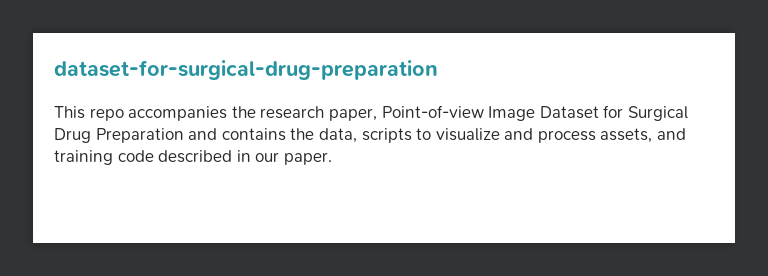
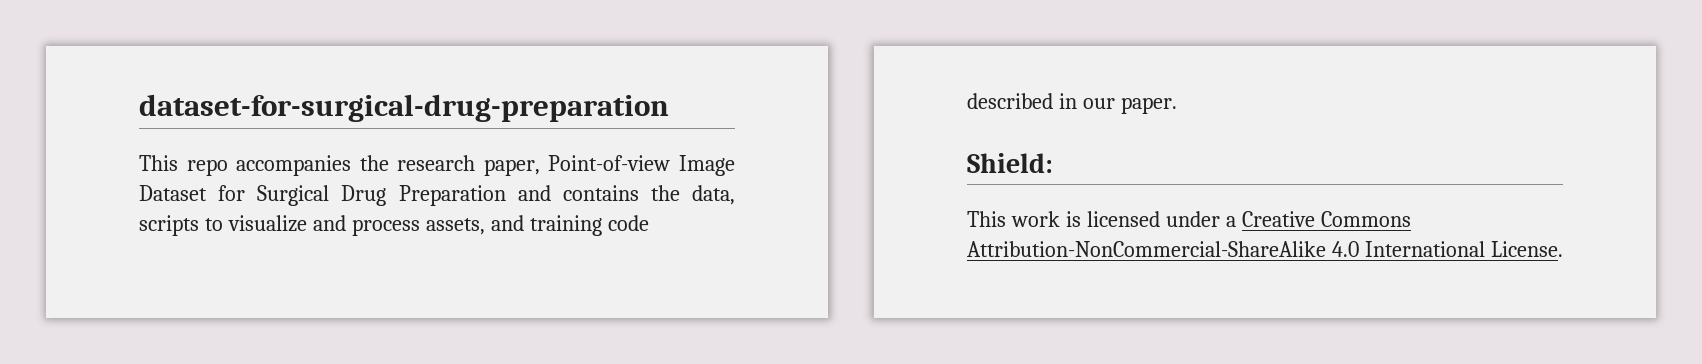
(332, 158) none -> [967,153,1053,173] [967,211,1411,227] [967,241,1563,257] // Shield: // This work is licensed under a Creative Commons Attribution-NonCommercial-ShareAlike 4.0 International License.

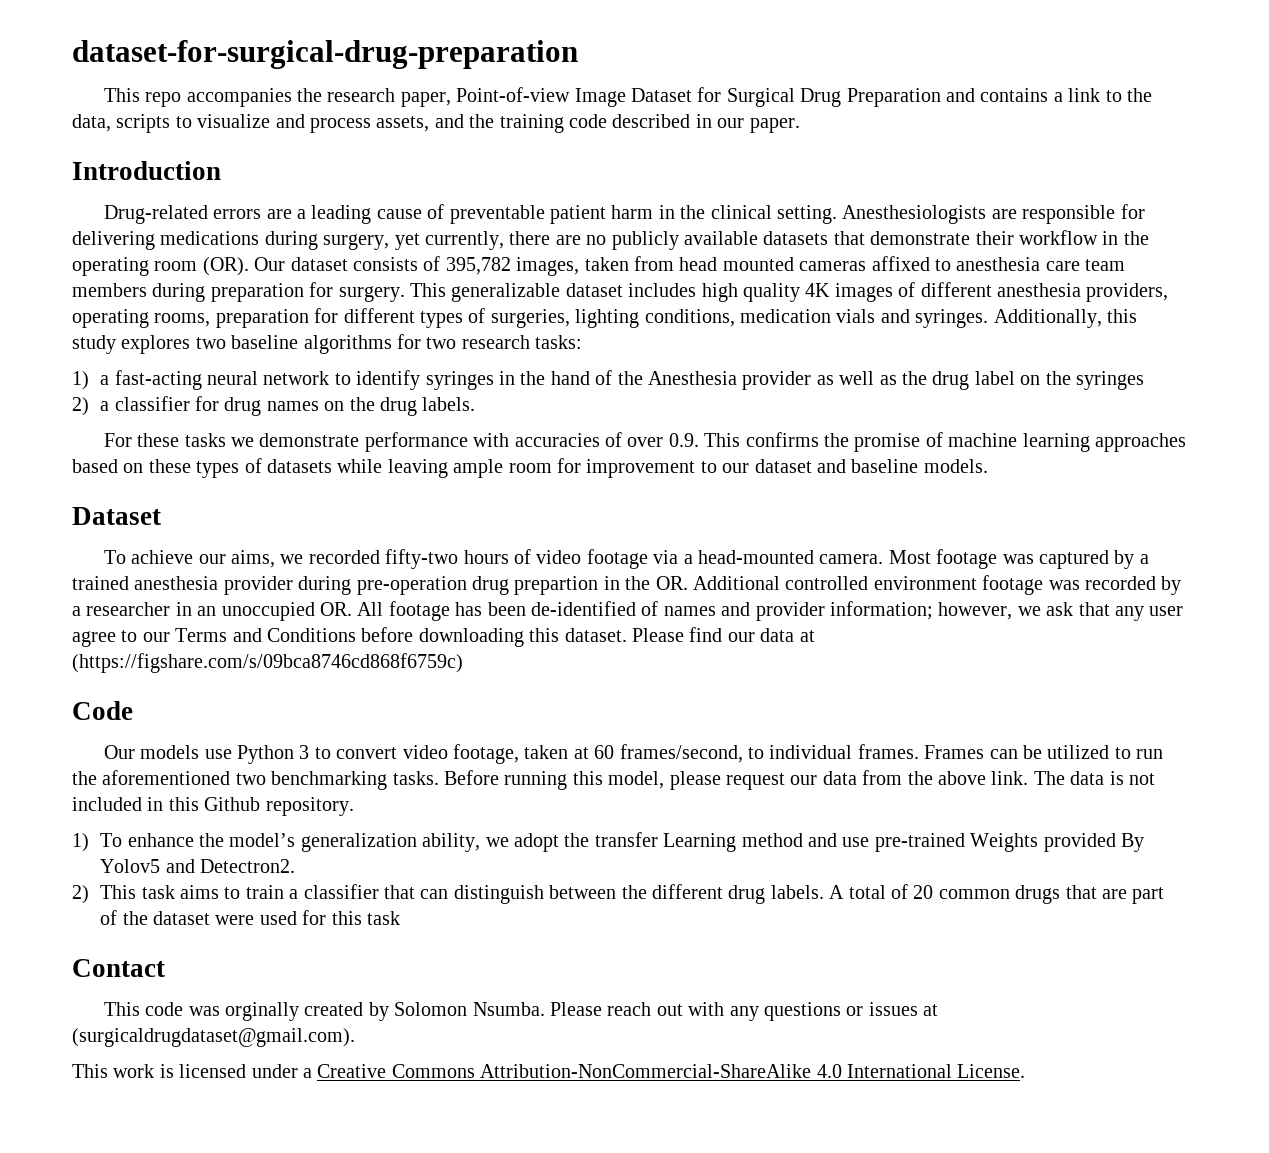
(639, 193) none -> [1053,88,1122,102] a link to
(524, 223) none -> [469,114,495,128] the
[967,153,1053,173] Shield: -> [72,161,221,180] [103,204,1145,224] [72,230,1149,250] [72,256,1126,276] [72,282,1169,302] [72,308,1137,328] [72,334,583,354] [72,370,1144,390] [72,396,476,416] [103,432,1186,452] [72,458,988,478] [72,507,161,525] [103,549,1149,569] [72,575,1182,595] [72,601,1184,621] [72,627,815,647] [72,653,463,673] [72,701,133,720] [103,744,1164,764] [72,770,1155,790] [72,797,354,816] [72,832,1144,852] [100,859,295,873] [72,884,1165,904] [100,910,400,925] [72,959,165,977] [103,1002,939,1021] [72,1028,355,1047] Introduction // Drug-related errors are a leading cause of preventable patient harm in the clinical setting. Anesthesiologists are responsible for delivering medications during surgery, yet currently, there are no publicly available datasets that demonstrate their workflow in the operating room (OR). Our dataset consists of 395,782 images, taken from head mounted cameras affixed to anesthesia care team members during preparation for surgery. This generalizable dataset includes high quality 4K images of different anesthesia providers, operating rooms, preparation for different types of surgeries, lighting conditions, medication vials and syringes. Additionally, this study explores two baseline algorithms for two research tasks: // 1) a fast-acting neural network to identify syringes in the hand of the Anesthesia provider as well as the drug label on the syringes // 2) a classifier for drug names on the drug labels. // For these tasks we demonstrate performance with accuracies of over 0.9. This confirms the promise of machine learning approaches based on these types of datasets while leaving ample room for improvement to our dataset and baseline models. // Dataset // To achieve our aims, we recorded fifty-two hours of video footage via a head-mounted camera. Most footage was captured by a trained anesthesia provider during pre-operation drug prepartion in the OR. Additional controlled environment footage was recorded by a researcher in an unoccupied OR. All footage has been de-identified of names and provider information; however, we ask that any user agree to our Terms and Conditions before downloading this dataset. Please find our data at (https://figshare.com/s/09bca8746cd868f6759c) // Code // Our models use Python 3 to convert video footage, taken at 60 frames/second, to individual frames. Frames can be utilized to run the aforementioned two benchmarking tasks. Before running this model, please request our data from the above link. The data is not included in this Github repository. // 1) To enhance the model’s generalization ability, we adopt the transfer Learning method and use pre-trained Weights provided By Yolov5 and Detectron2. // 2) This task aims to train a classifier that can distinguish between the different drug labels. A total of 20 common drugs that are part of the dataset were used for this task // Contact // This code was orginally created by Solomon Nsumba. Please reach out with any questions or issues at (surgicaldrugdataset@gmail.com).

